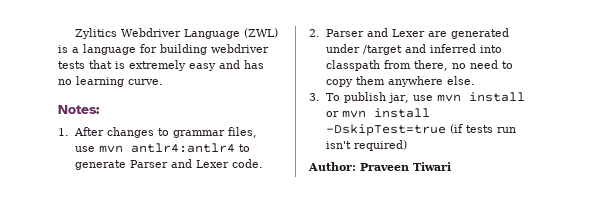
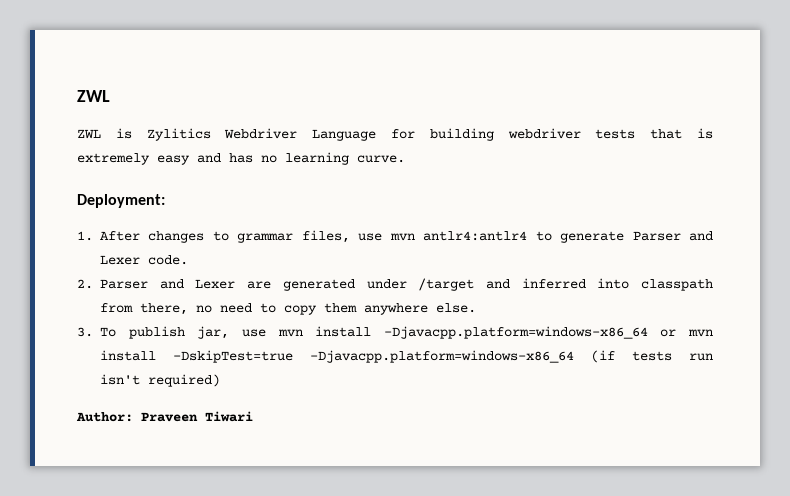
[74,28,278,39] [58,44,136,55] Zylitics Webdriver Language (ZWL) is a language -> [77,90,110,102] [77,128,377,141] ZWL // ZWL is Zylitics Webdriver Language
[58,105,100,114] Notes: -> [77,194,165,208] Deployment:
(525, 97) none -> [383,326,648,339] -Djavacpp.platform=windows-x86_64
(446, 130) none -> [310,350,574,363] -Djavacpp.platform=windows-x86_64

